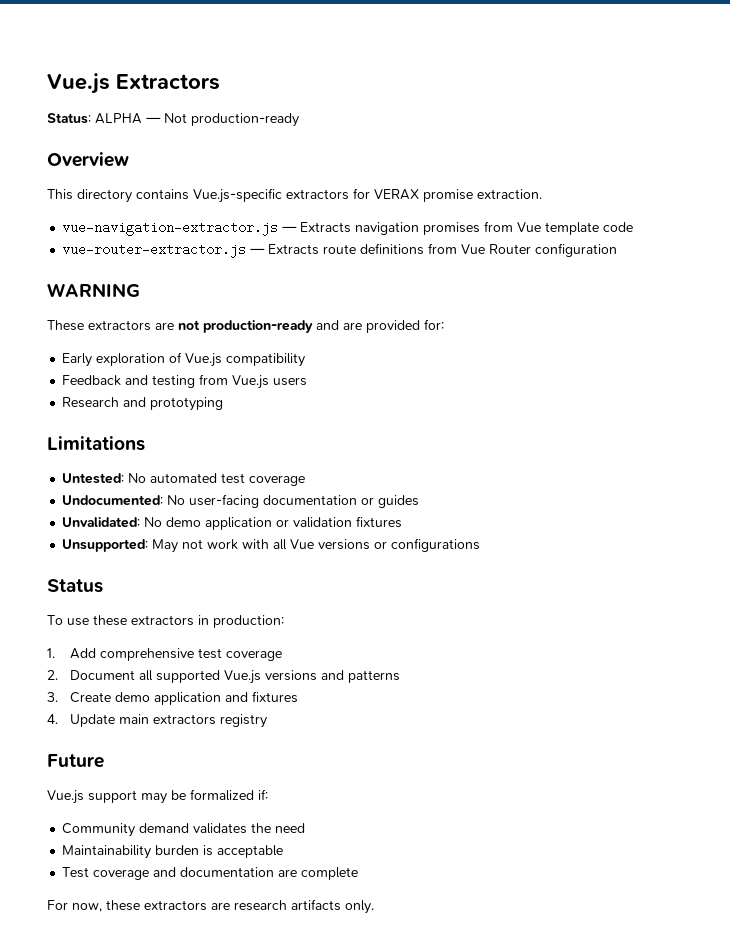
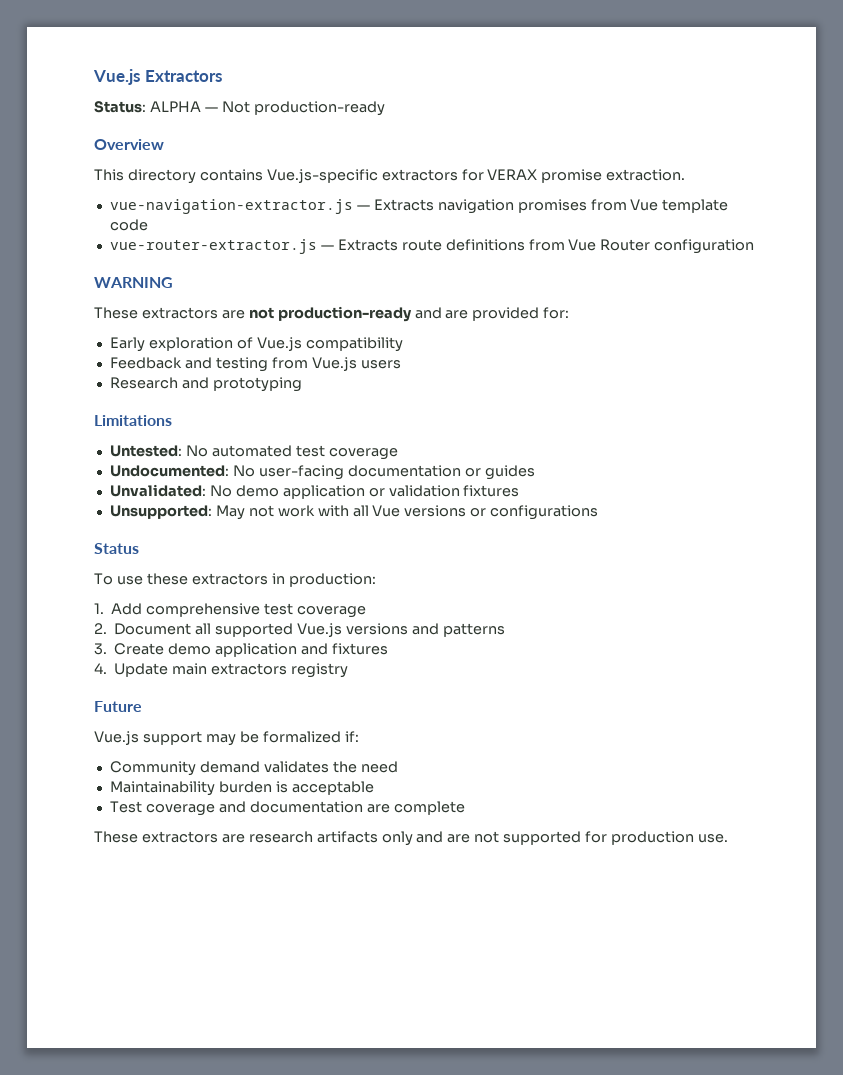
[47,900,140,912] For now, these -> [94,831,138,843] These
[345,900,374,914] only. -> [381,831,728,846] only and are not supported for production use.

